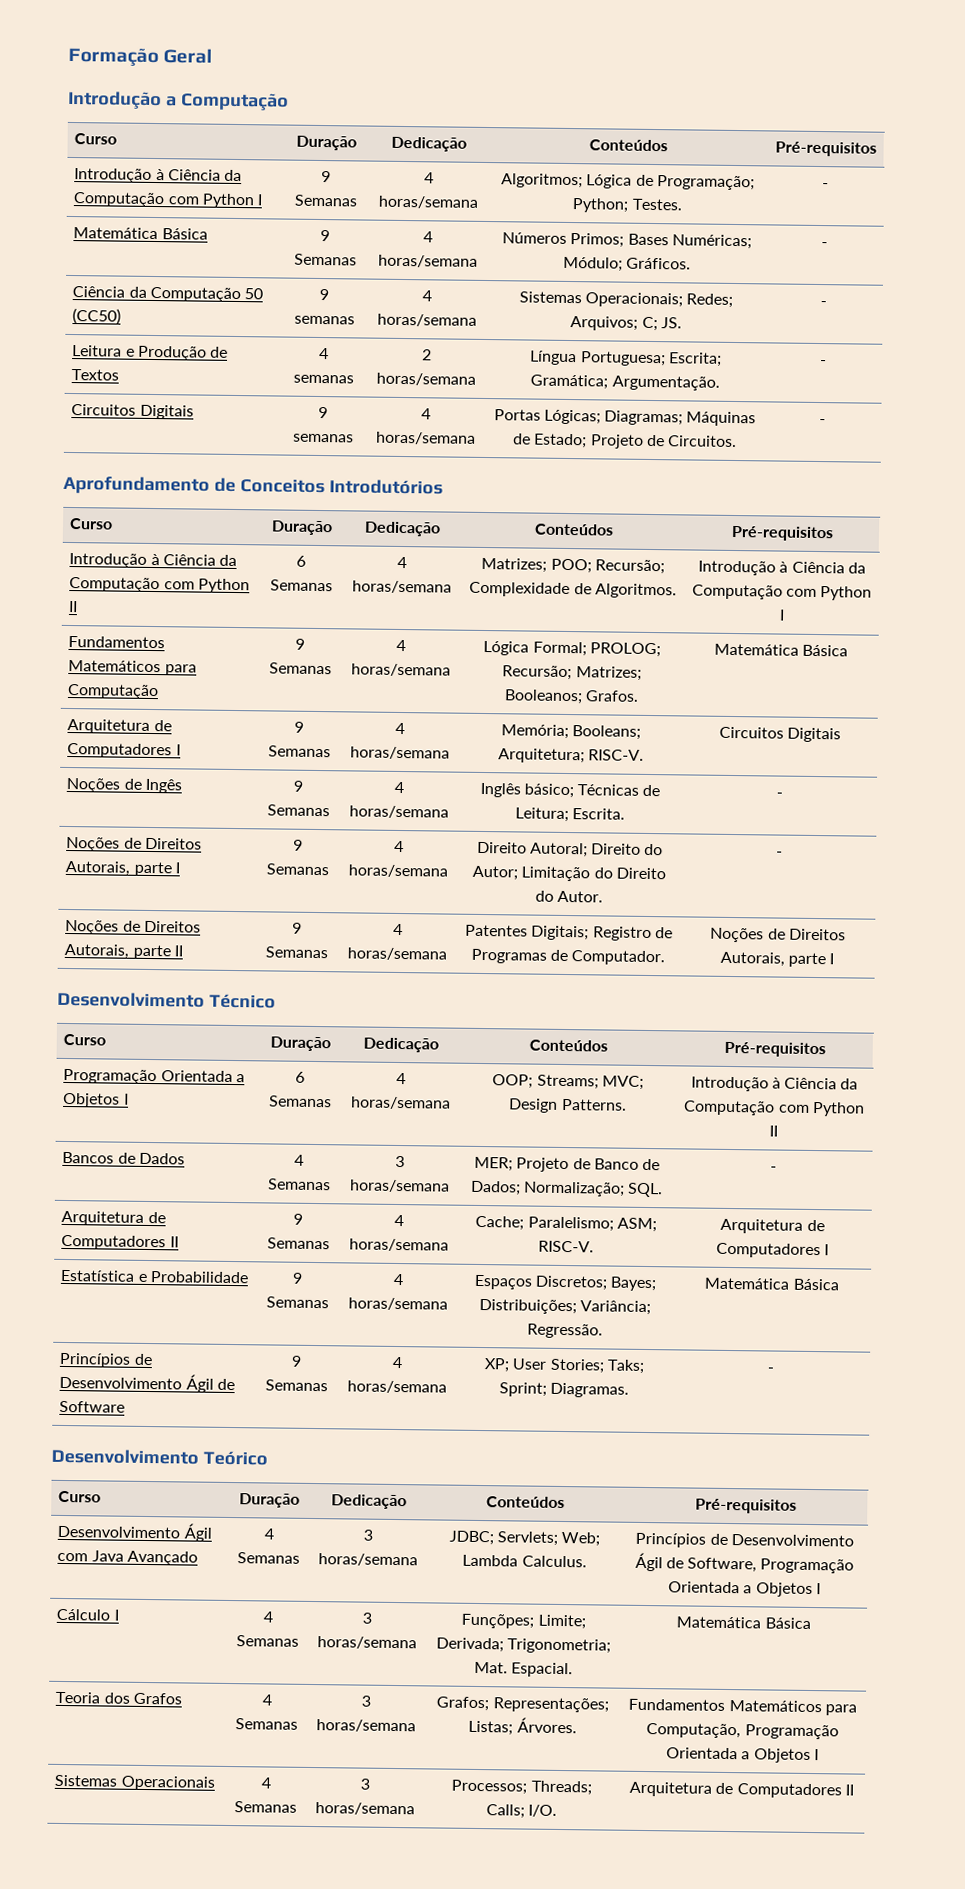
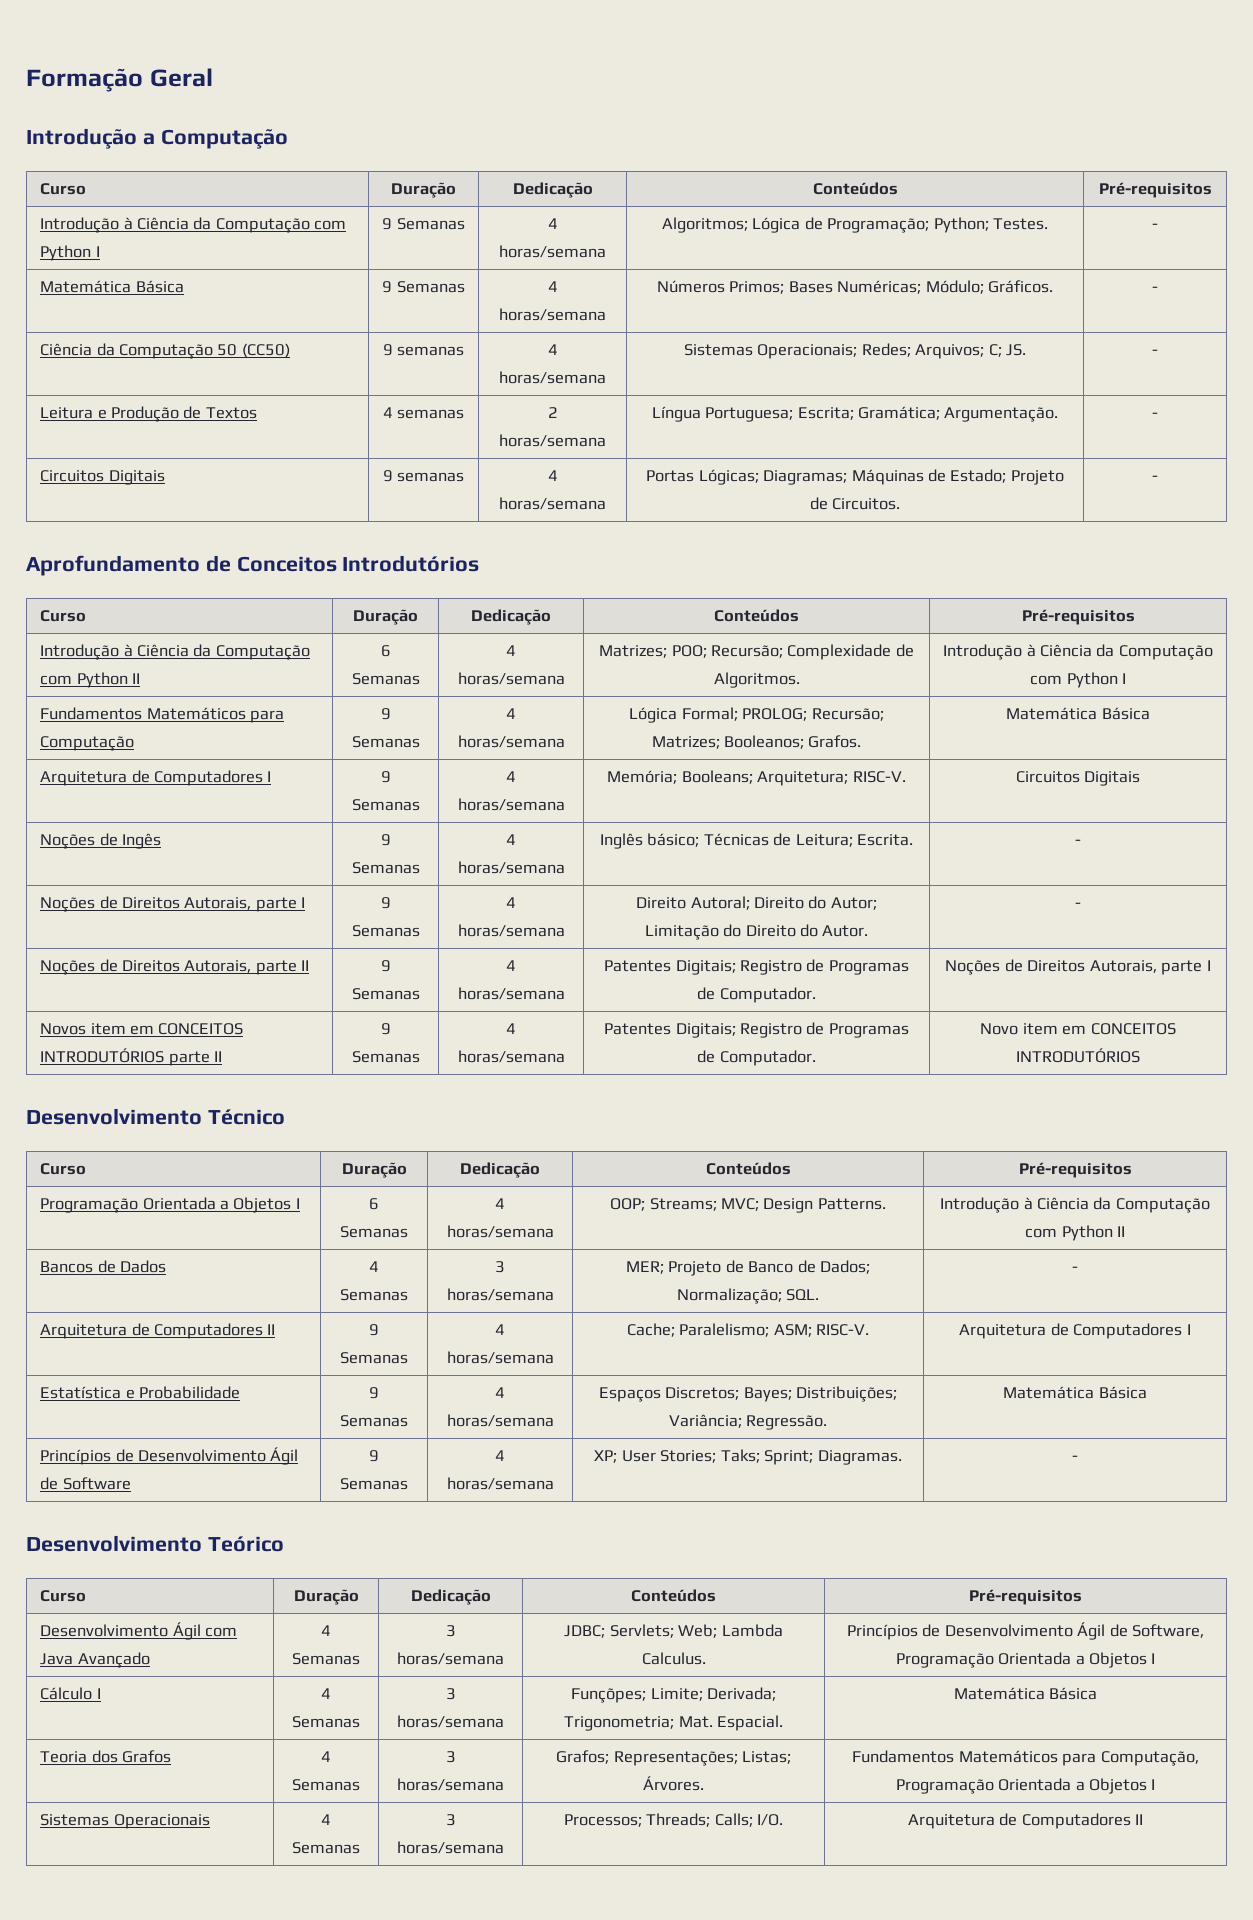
(835, 959) none -> [40,1023,244,1035] [40,1048,222,1066] [380,1023,391,1035] [351,1051,420,1063] [506,1023,516,1034] [457,1050,565,1063] [604,1022,909,1038] [697,1050,816,1066] [980,1023,1176,1035] [1016,1048,1140,1063] // Novos item em CONCEITOS INTRODUTÓRIOS parte II | 9 Semanas | 4 horas/semana | Patentes Digitais; Registro de Programas de Computador. | Novo item em CONCEITOS INTRODUTÓRIOS

